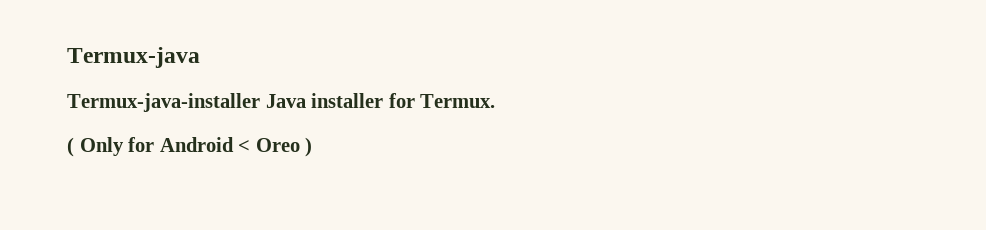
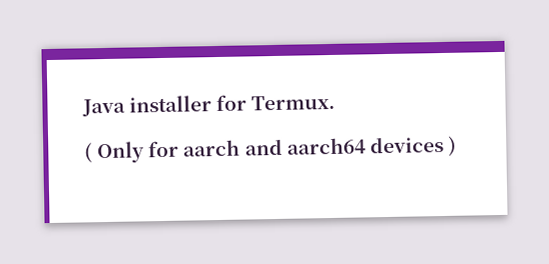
[67,47,200,68] [67,93,260,112] Termux-java // Termux-java-installer -> (82, 107) none
[159,137,300,152] Android < Oreo -> [183,135,444,157] aarch and aarch64 devices

